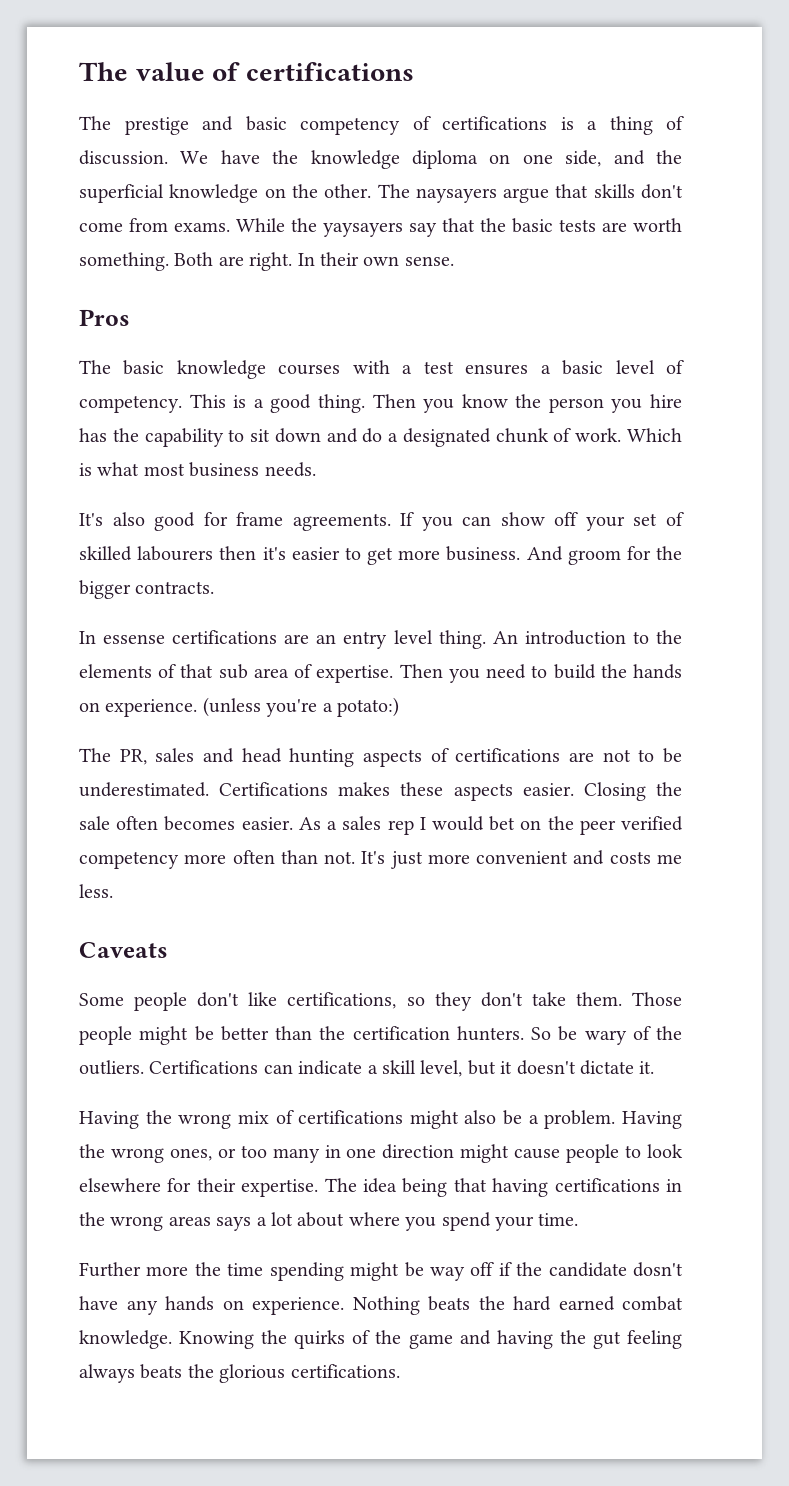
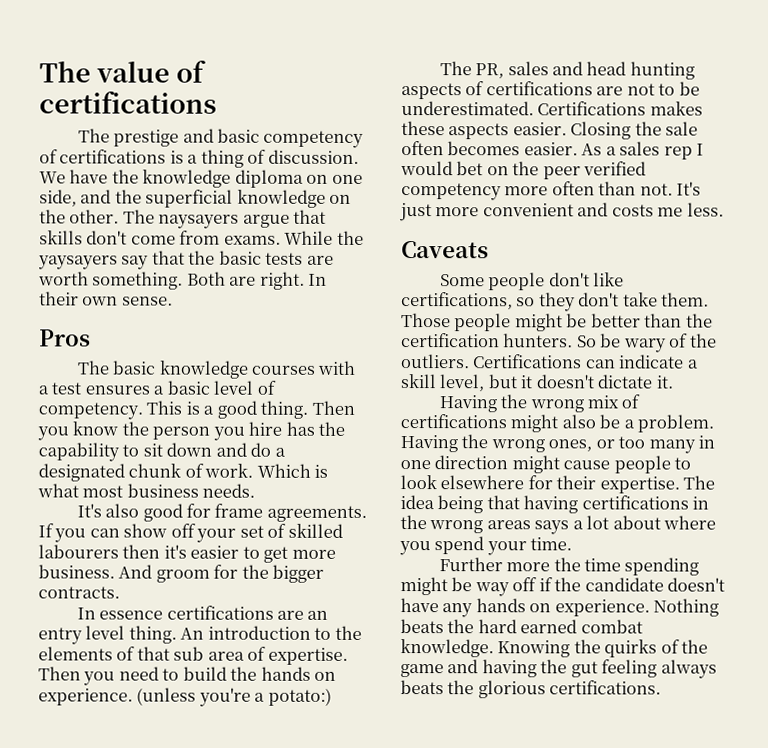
[103,634,166,644] essense -> [99,610,164,620] essence
[633,1262,684,1277] dosn't -> [667,577,726,592] doesn't

